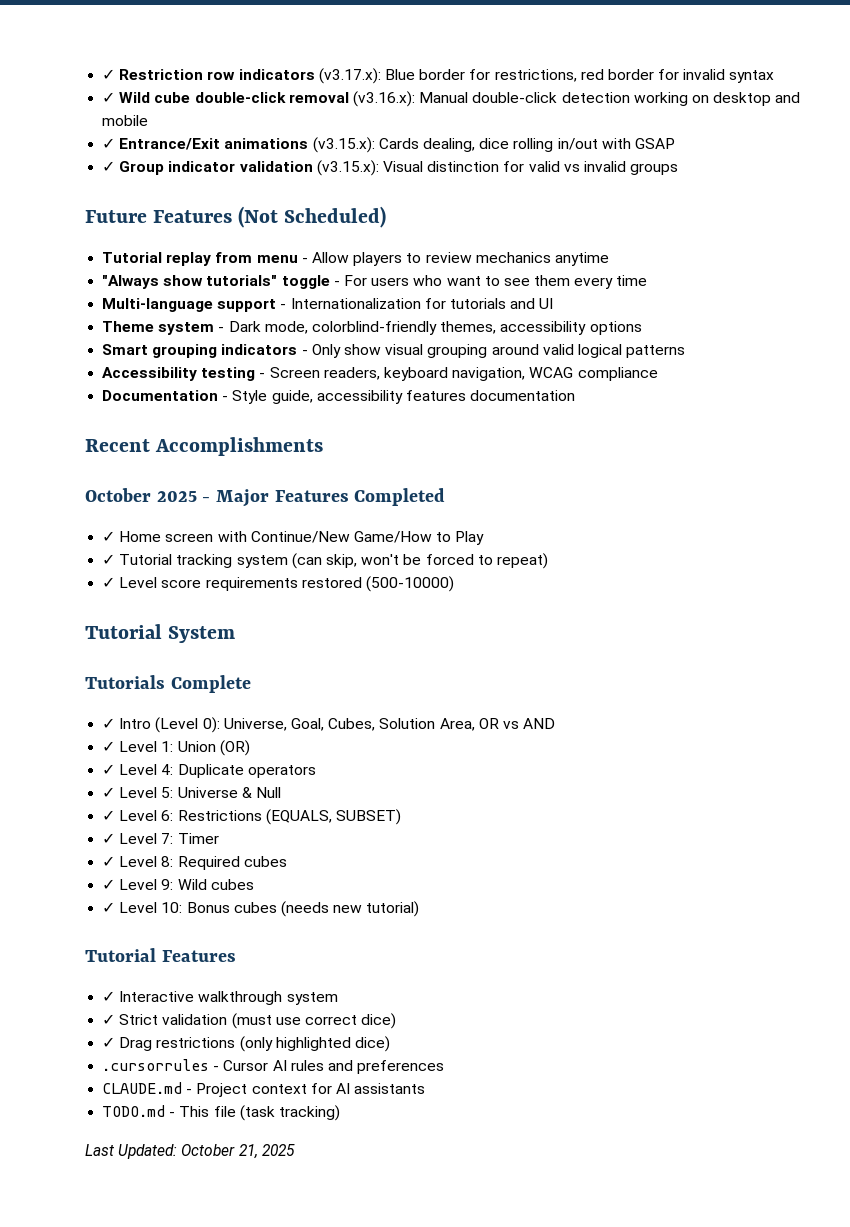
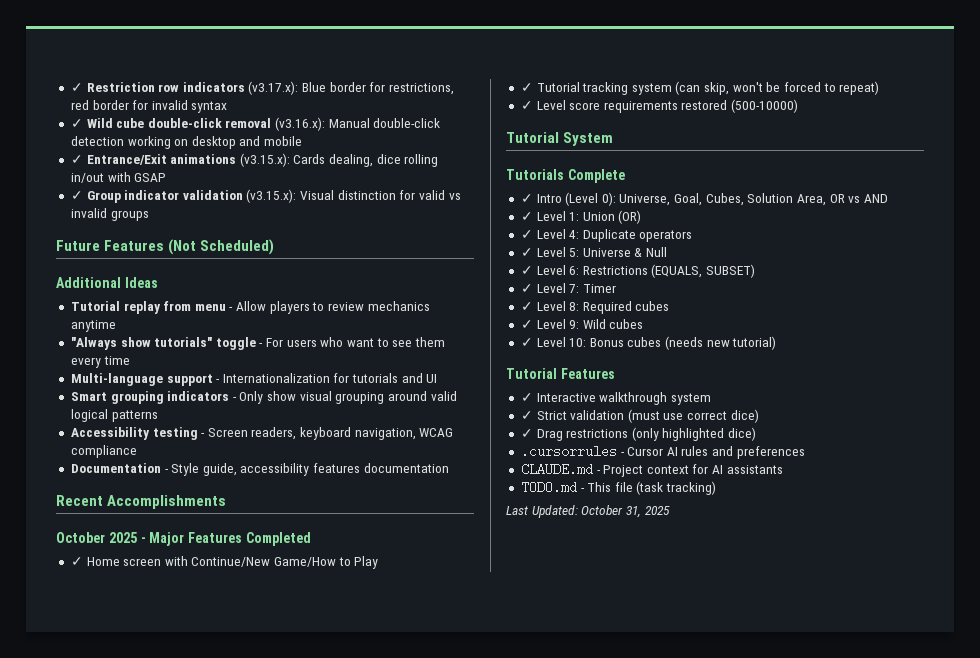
(387, 217) none -> [56,277,158,288] // Additional Ideas
[102,321,642,335] // Theme system - Dark mode, colorblind-friendly themes, accessibility options -> (438, 378) none
[238,1144,258,1159] 21, -> [625,506,641,518] 31,

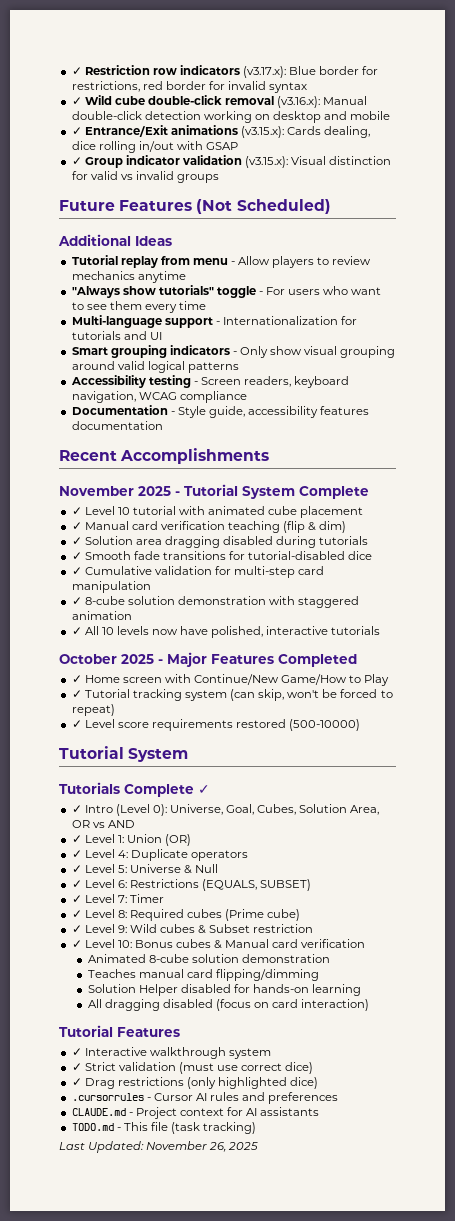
(227, 502) none -> [59,484,369,499] [71,506,364,518] [71,521,347,533] [71,536,369,548] [71,551,373,560] [71,566,325,578] [71,581,151,593] [71,596,360,608] [71,611,132,620] [71,626,381,638] // November 2025 - Tutorial System Complete // ✓ Level 10 tutorial with animated cube placement // ✓ Manual card verification teaching (flip & dim) // ✓ Solution area dragging disabled during tutorials // ✓ Smooth fade transitions for tutorial-disabled dice // ✓ Cumulative validation for multi-step card manipulation // ✓ 8-cube solution demonstration with staggered animation // ✓ All 10 levels now have polished, interactive tutorials
(625, 176) none -> [198,785,210,794] ✓
(670, 306) none -> [225,909,301,921] (Prime cube)
(644, 324) none -> [198,924,314,934] & Subset restriction
[665,336,777,350] (needs new tutorial) -> [214,939,366,949] [87,954,331,963] [87,969,320,981] [87,984,362,996] [87,999,370,1011] & Manual card verification // Animated 8-cube solution demonstration // Teaches manual card flipping/dimming // Solution Helper disabled for hands-on learning // All dragging disabled (focus on card interaction)
[581,505,641,518] October 31, -> [146,1141,227,1152] November 26,

